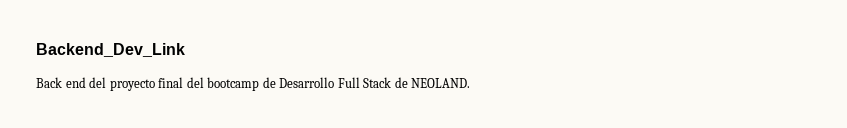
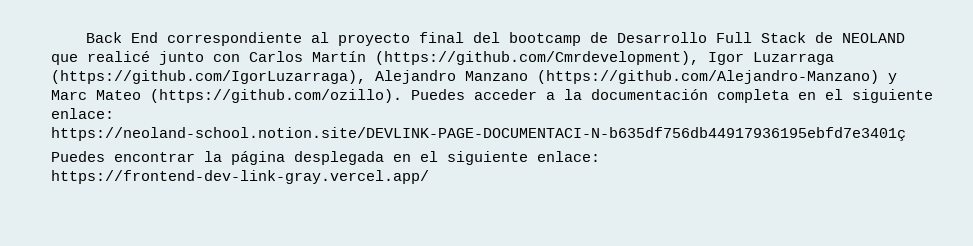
[36,43,185,57] [36,77,107,88] Backend_Dev_Link // Back end del -> [86,32,330,46] Back End correspondiente al
[411,78,471,88] NEOLAND. -> [842,33,906,43] [51,51,834,65] [51,70,897,84] [51,89,933,103] [51,108,114,119] [51,127,906,141] [51,151,600,165] [51,170,429,184] NEOLAND que realicé junto con Carlos Martín (https://github.com/Cmrdevelopment), Igor Luzarraga (https://github.com/IgorLuzarraga), Alejandro Manzano (https://github.com/Alejandro-Manzano) y Marc Mateo (https://github.com/ozillo). Puedes acceder a la documentación completa en el siguiente enlace: https://neoland-school.notion.site/DEVLINK-PAGE-DOCUMENTACI-N-b635df756db44917936195ebfd7e3401ç // Puedes encontrar la página desplegada en el siguiente enlace: https://frontend-dev-link-gray.vercel.app/

